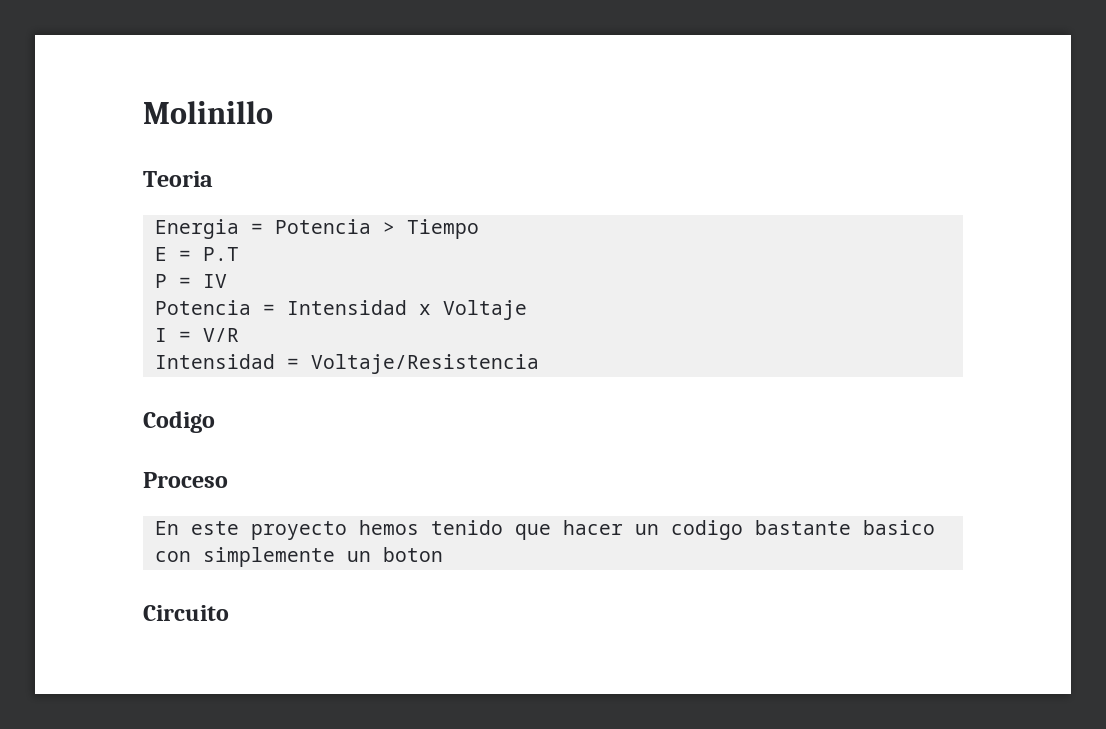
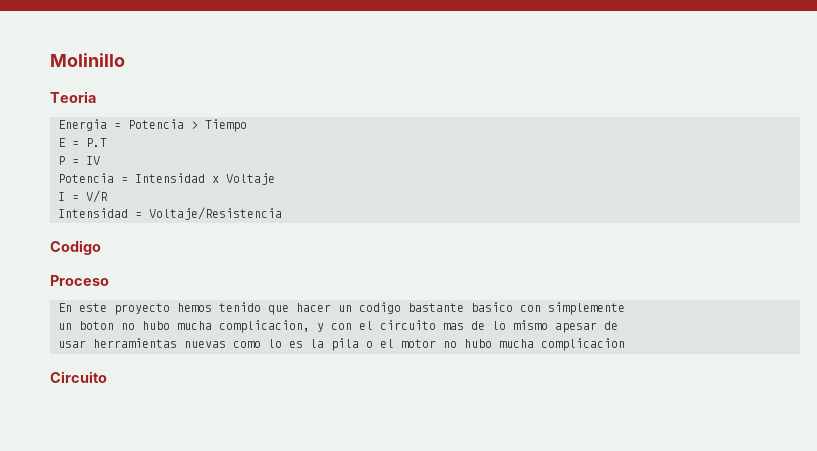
(336, 557) none -> (625, 308) //
(444, 554) none -> [120,320,618,333] [57,338,625,351] no hubo mucha complicacion, y con el circuito mas de lo mismo apesar de // usar herramientas nuevas como lo es la pila o el motor no hubo mucha complicacion

